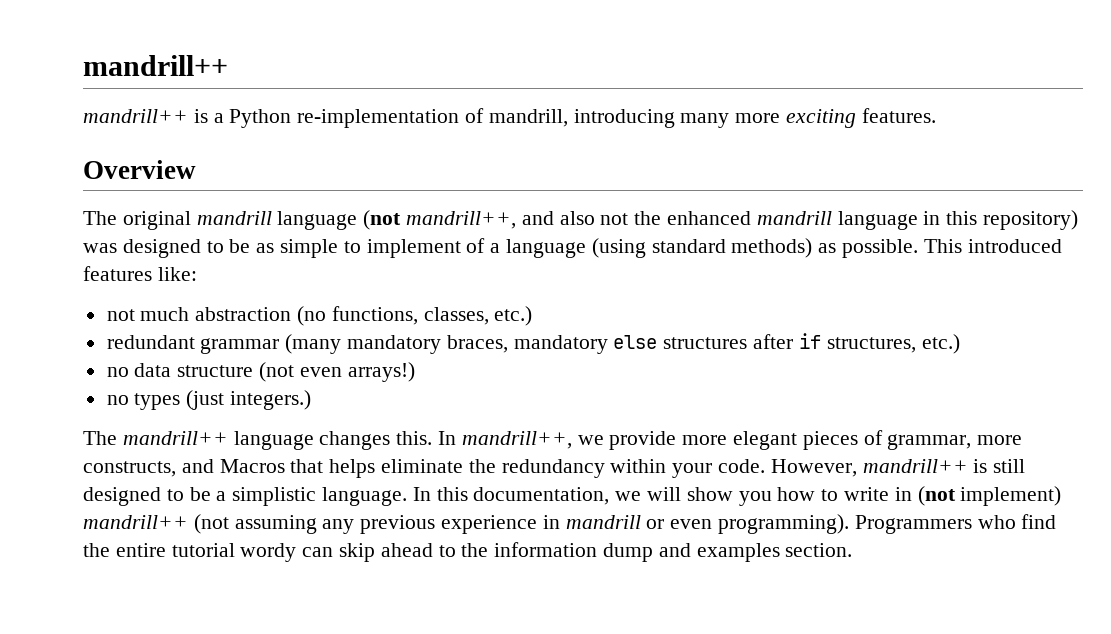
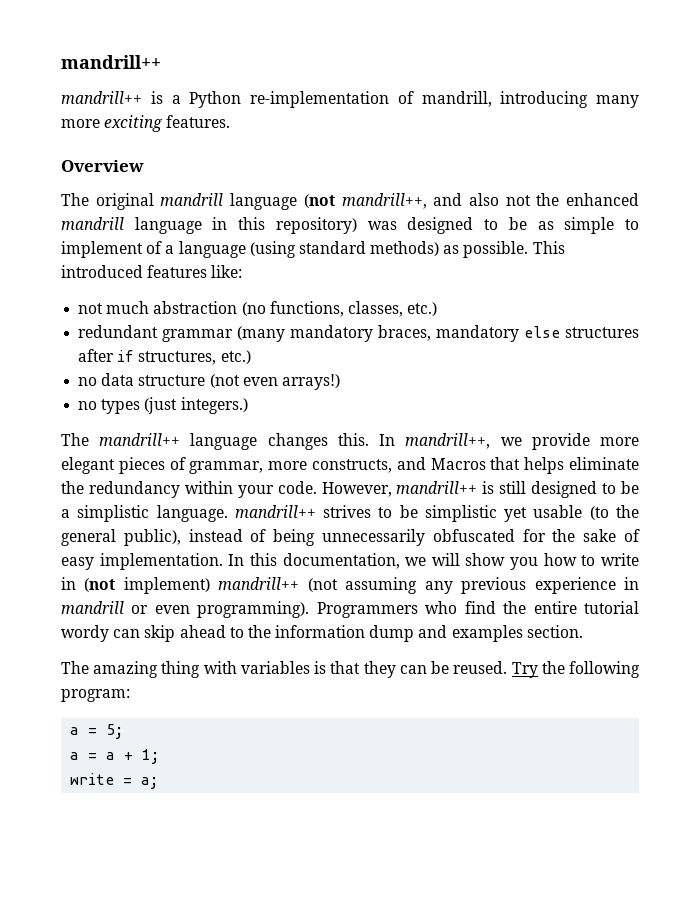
(408, 496) none -> [234,505,639,522] [61,529,640,546] [61,553,223,570] mandrill++ strives to be simplistic yet usable (to the general public), instead of being unnecessarily obfuscated for the sake of easy implementation.
(853, 550) none -> [61,661,640,678] [61,689,130,702] [70,724,124,739] [70,749,160,764] [70,773,159,789] // The amazing thing with variables is that they can be reused. Try the following program: // a = 5; // a = a + 1; // write = a;

